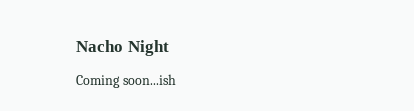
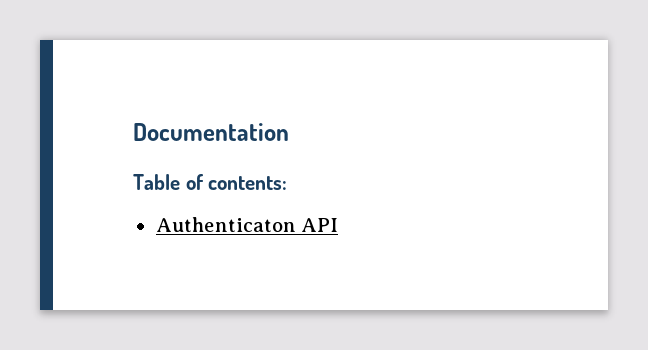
[76,40,169,56] [76,74,176,88] Nacho Night // Coming soon...ish -> [133,123,289,141] [133,174,288,190] [155,217,339,232] Documentation // Table of contents: // Authenticaton API

